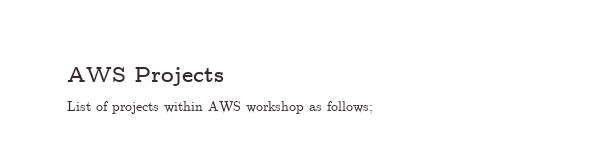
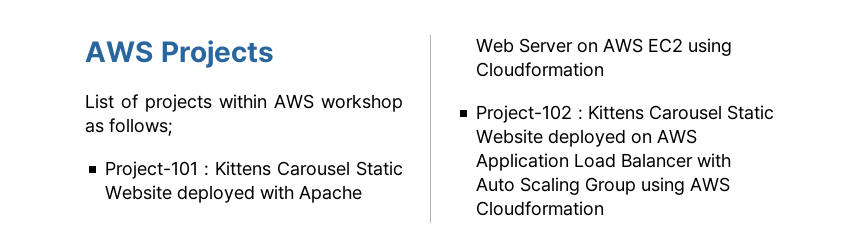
(373, 107) none -> [105,161,403,179] [105,185,363,203] [476,38,733,56] [476,62,605,77] [476,105,774,123] [476,129,698,147] [476,153,732,171] [476,177,731,195] [476,201,605,216] // Project-101 : Kittens Carousel Static Website deployed with Apache Web Server on AWS EC2 using Cloudformation // Project-102 : Kittens Carousel Static Website deployed on AWS Application Load Balancer with Auto Scaling Group using AWS Cloudformation

